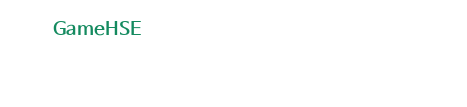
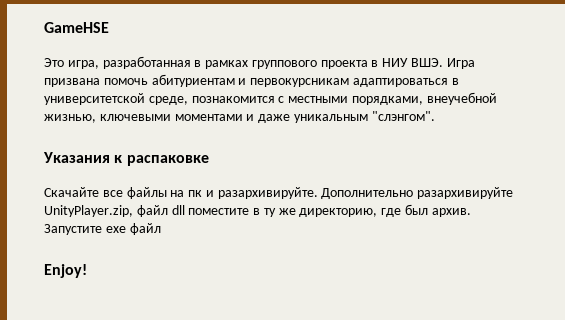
(141, 28) none -> [44,56,475,69] [44,74,459,87] [44,92,497,105] [44,111,435,123] [43,152,209,166] [44,187,514,199] [44,204,471,217] [44,223,161,235] [44,264,87,278] // Это игра, разработанная в рамках группового проекта в НИУ ВШЭ. Игра призвана помочь абитуриентам и первокурсникам адаптироваться в университетской среде, познакомится с местными порядками, внеучебной жизнью, ключевыми моментами и даже уникальным "слэнгом". // Указания к распаковке // Скачайте все файлы на пк и разархивируйте. Дополнительно разархивируйте UnityPlayer.zip, файл dll поместите в ту же директорию, где был архив. Запустите exe файл // Enjoy!

